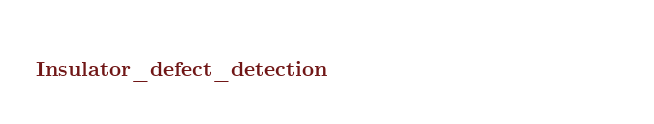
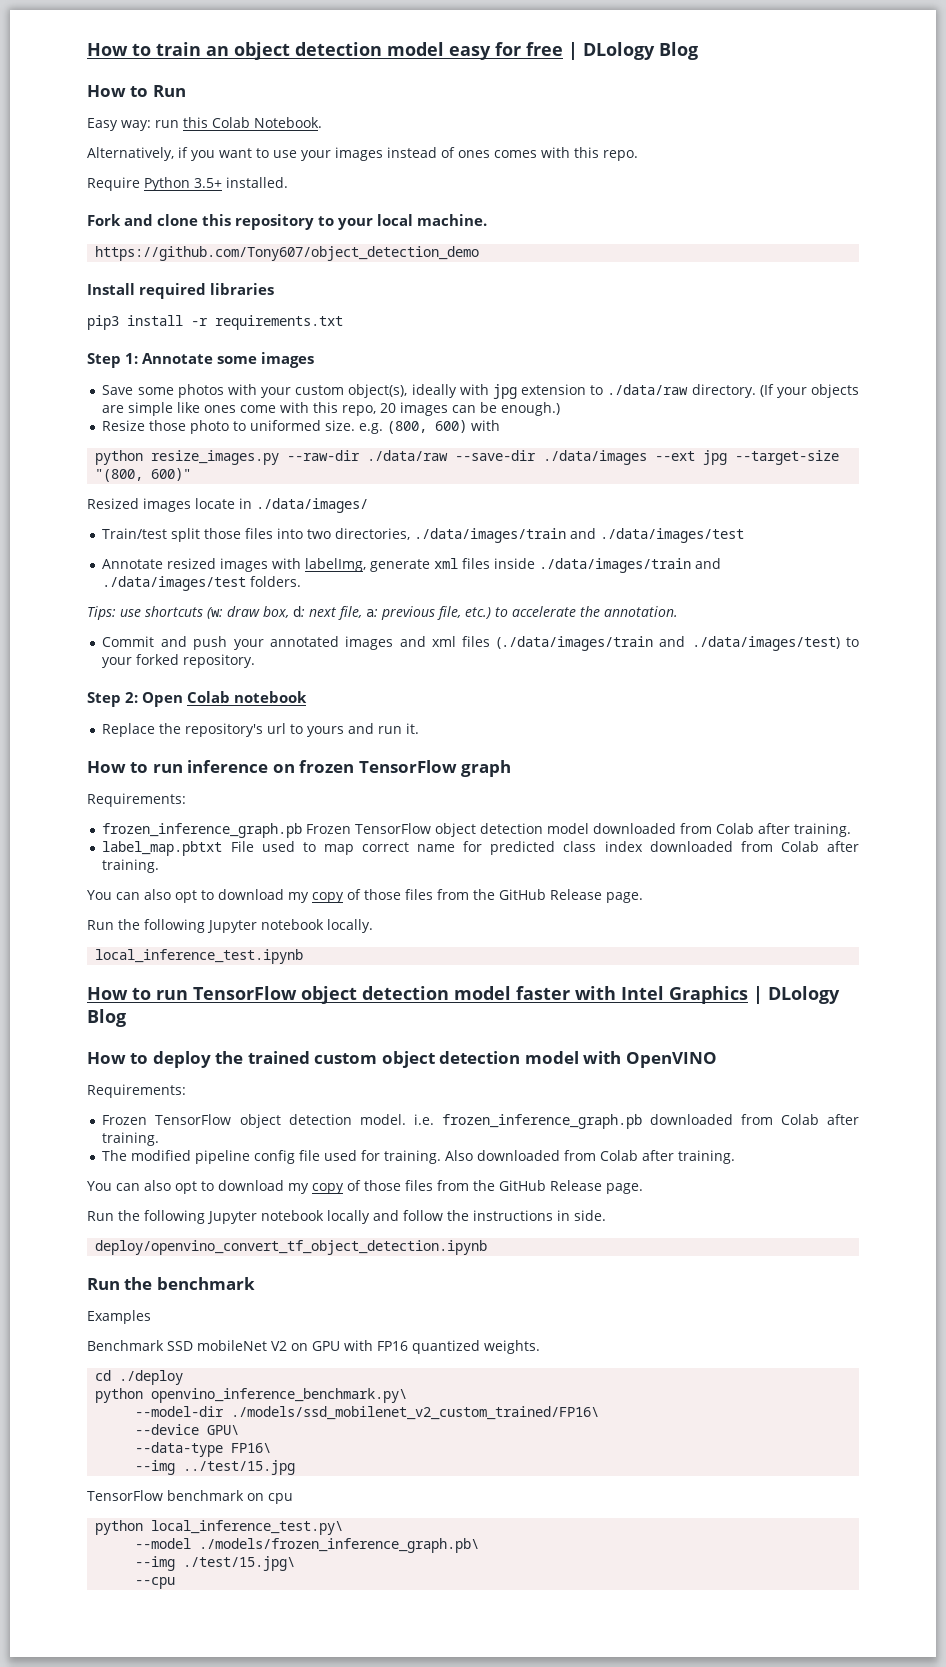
[36,61,327,82] Insulator_defect_detection -> [87,42,698,60] [87,85,186,97] [87,117,322,131] [87,147,638,161] [87,177,288,191] [87,214,488,230] [95,246,480,261] [87,283,275,299] [87,315,343,330] [87,352,315,368] [102,384,860,399] [102,402,561,416] [102,420,501,434] [95,450,840,465] [95,468,192,482] [87,498,368,513] [102,528,745,543] [102,558,722,573] [102,576,302,591] [87,606,678,620] [102,636,859,651] [102,654,256,668] [87,691,308,707] [102,723,420,737] [87,760,512,777] [87,793,186,807] [102,823,852,838] [102,841,860,856] [102,859,160,873] [87,889,643,903] [87,919,373,933] [95,949,304,964] [87,986,840,1004] [87,1009,126,1027] [87,1051,717,1068] [87,1084,186,1098] [102,1114,860,1129] [102,1132,160,1146] [102,1150,736,1164] [87,1180,643,1194] [87,1210,606,1224] [95,1240,488,1255] [87,1277,255,1290] [87,1310,151,1324] [87,1340,540,1354] [95,1370,184,1385] [95,1388,408,1403] [135,1406,600,1420] [135,1424,240,1435] [135,1442,272,1457] [135,1460,296,1475] [87,1490,293,1504] [95,1520,344,1535] [135,1538,480,1553] [135,1556,296,1571] [135,1577,176,1589] How to train an object detection model easy for free | DLology Blog // How to Run // Easy way: run this Colab Notebook. // Alternatively, if you want to use your images instead of ones comes with this repo. // Require Python 3.5+ installed. // Fork and clone this repository to your local machine. // https://github.com/Tony607/object_detection_demo // Install required libraries // pip3 install -r requirements.txt // Step 1: Annotate some images // Save some photos with your custom object(s), ideally with jpg extension to ./data/raw directory. (If your objects are simple like ones come with this repo, 20 images can be enough.) // Resize those photo to uniformed size. e.g. (800, 600) with // python resize_images.py --raw-dir ./data/raw --save-dir ./data/images --ext jpg --target-size "(800, 600)" // Resized images locate in ./data/images/ // Train/test split those files into two directories, ./data/images/train and ./data/images/test // Annotate resized images with labelImg, generate xml files inside ./data/images/train and ./data/images/test folders. // Tips: use shortcuts (w: draw box, d: next file, a: previous file, etc.) to accelerate the annotation. // Commit and push your annotated images and xml files (./data/images/train and ./data/images/test) to your forked repository. // Step 2: Open Colab notebook // Replace the repository's url to yours and run it. // How to run inference on frozen TensorFlow graph // Requirements: // frozen_inference_graph.pb Frozen TensorFlow object detection model downloaded from Colab after training. // label_map.pbtxt File used to map correct name for predicted class index downloaded from Colab after training. // You can also opt to download my copy of those files from the GitHub Release page. // Run the following Jupyter notebook locally. // local_inference_test.ipynb // How to run TensorFlow object detection model faster with Intel Graphics | DLology Blog // How to deploy the trained custom object detection model with OpenVINO // Requirements: // Frozen TensorFlow object detection model. i.e. frozen_inference_graph.pb downloaded from Colab after training. // The modified pipeline config file used for training. Also downloaded from Colab after training. // You can also opt to download my copy of those files from the GitHub Release page. // Run the following Jupyter notebook locally and follow the instructions in side. // deploy/openvino_convert_tf_object_detection.ipynb // Run the benchmark // Examples // Benchmark SSD mobileNet V2 on GPU with FP16 quantized weights. // cd ./deploy // python openvino_inference_benchmark.py\ // --model-dir ./models/ssd_mobilenet_v2_custom_trained/FP16\ // --device GPU\ // --data-type FP16\ // --img ../test/15.jpg // TensorFlow benchmark on cpu // python local_inference_test.py\ // --model ./models/frozen_inference_graph.pb\ // --img ./test/15.jpg\ // --cpu

